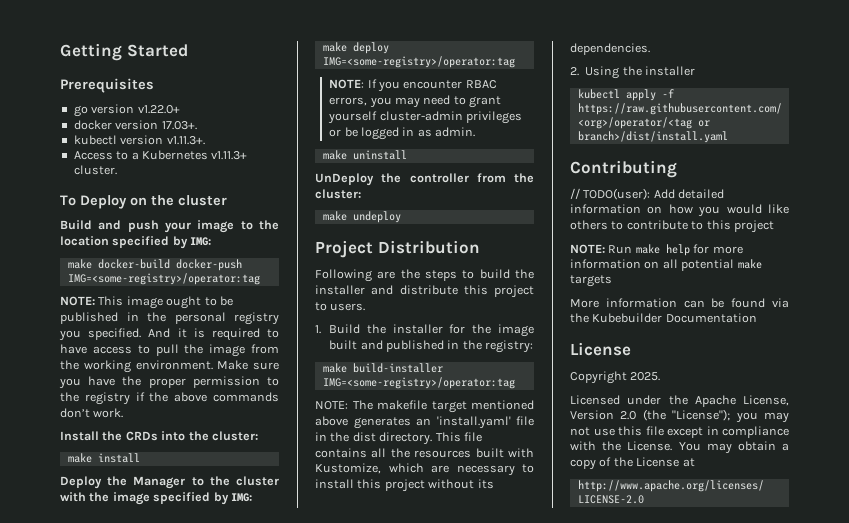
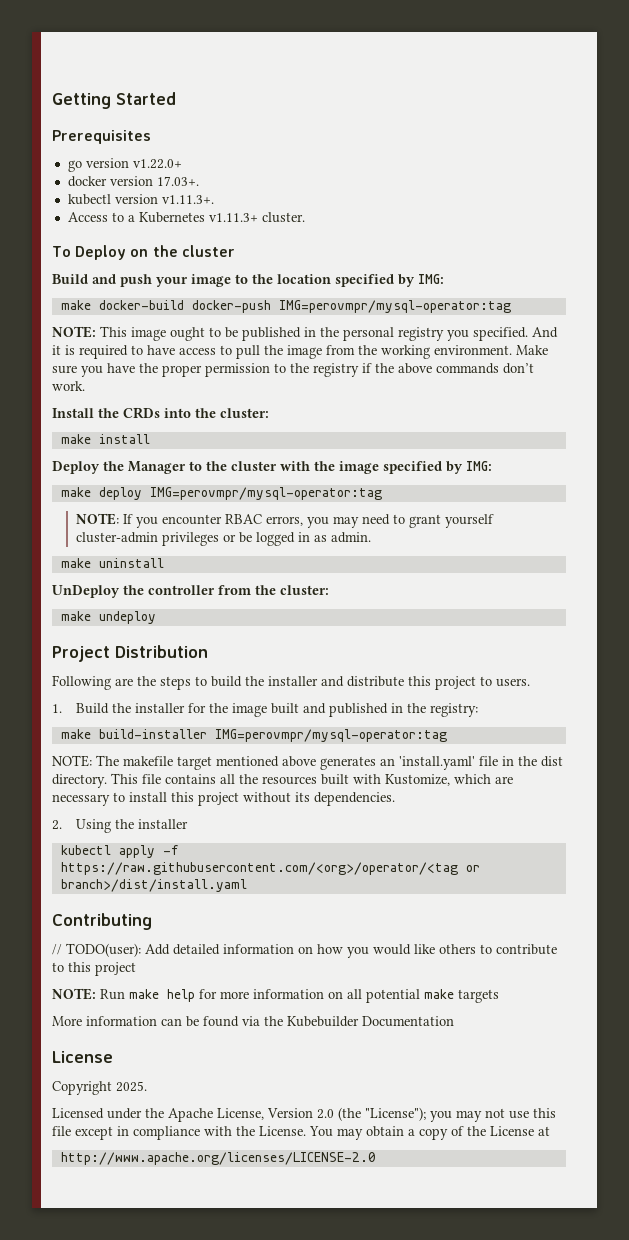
[67,273,260,285] IMG=<some-registry>/operator:tag -> [278,300,511,313] IMG=perovmpr/mysql-operator:tag
[322,56,515,68] IMG=<some-registry>/operator:tag -> [149,487,382,500] IMG=perovmpr/mysql-operator:tag
[322,377,515,389] IMG=<some-registry>/operator:tag -> [214,729,447,742] IMG=perovmpr/mysql-operator:tag

